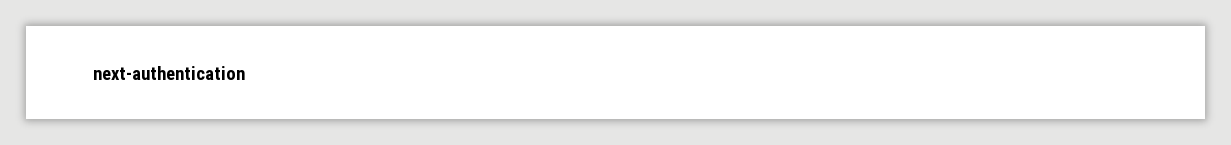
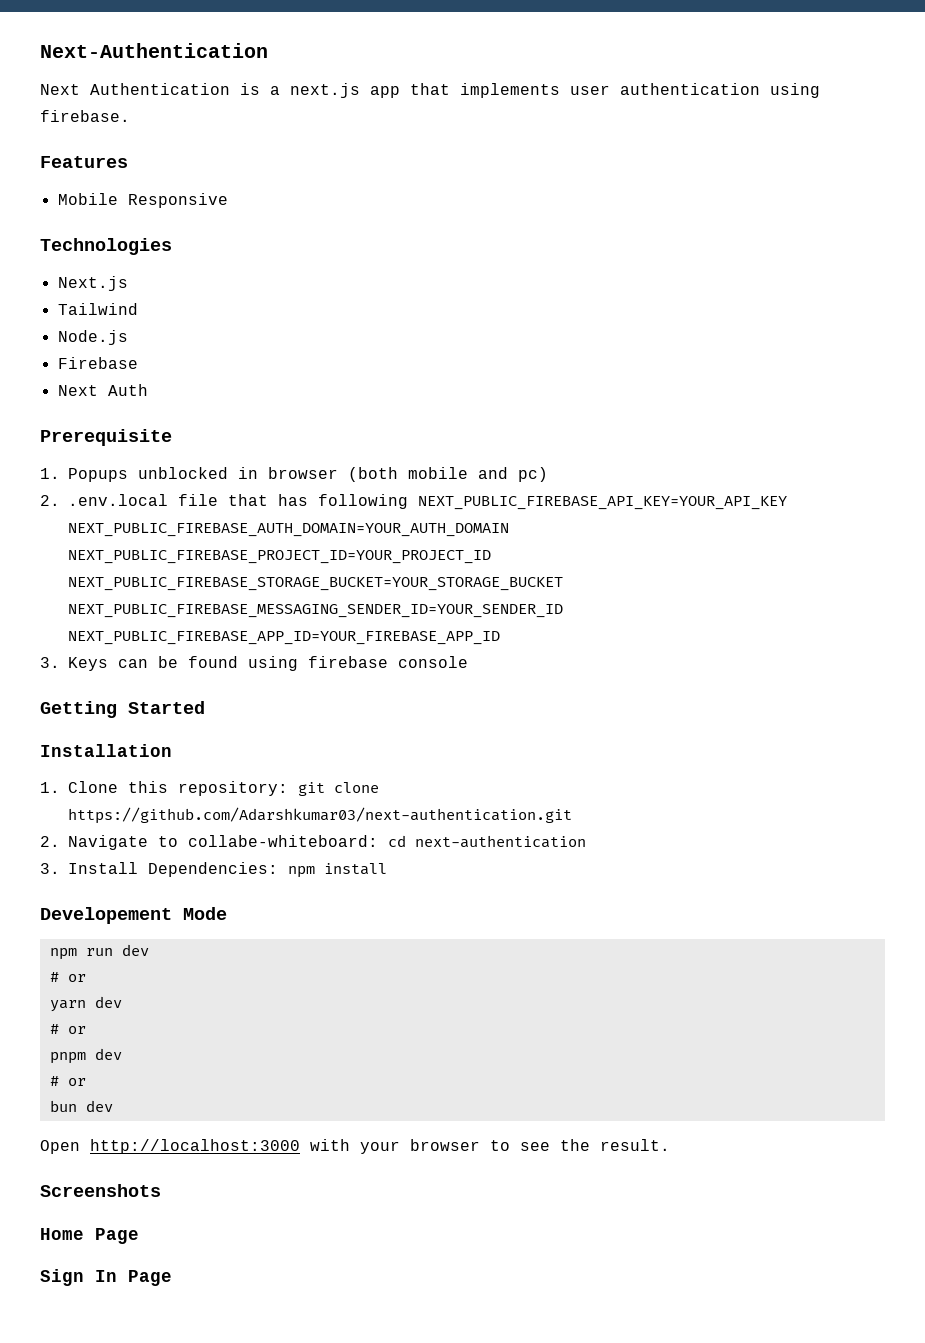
[93,66,245,80] next-authentication -> [40,43,268,58] [40,83,820,98] [40,110,130,122] [40,156,128,168] [57,193,228,208] [40,238,172,255] [57,276,128,291] [57,303,138,315] [57,330,128,345] [57,357,138,369] [57,384,148,396] [40,429,172,446] [40,467,548,482] [40,494,787,510] [68,523,509,537] [68,550,491,564] [68,577,563,591] [68,604,563,618] [68,631,500,645] [40,656,468,671] [40,701,205,718] [40,744,172,757] [40,781,379,796] [68,807,572,824] [40,835,586,850] [40,862,387,878] [40,907,227,924] [49,944,149,960] [49,972,86,982] [49,996,122,1012] [49,1024,86,1034] [49,1048,122,1064] [49,1076,86,1086] [49,1100,113,1112] [40,1139,670,1154] [40,1184,161,1197] [40,1228,139,1244] [40,1269,172,1286] Next-Authentication // Next Authentication is a next.js app that implements user authentication using firebase. // Features // Mobile Responsive // Technologies // Next.js // Tailwind // Node.js // Firebase // Next Auth // Prerequisite // 1. Popups unblocked in browser (both mobile and pc) // 2. .env.local file that has following NEXT_PUBLIC_FIREBASE_API_KEY=YOUR_API_KEY NEXT_PUBLIC_FIREBASE_AUTH_DOMAIN=YOUR_AUTH_DOMAIN NEXT_PUBLIC_FIREBASE_PROJECT_ID=YOUR_PROJECT_ID NEXT_PUBLIC_FIREBASE_STORAGE_BUCKET=YOUR_STORAGE_BUCKET NEXT_PUBLIC_FIREBASE_MESSAGING_SENDER_ID=YOUR_SENDER_ID NEXT_PUBLIC_FIREBASE_APP_ID=YOUR_FIREBASE_APP_ID // 3. Keys can be found using firebase console // Getting Started // Installation // 1. Clone this repository: git clone https://github.com/Adarshkumar03/next-authentication.git // 2. Navigate to collabe-whiteboard: cd next-authentication // 3. Install Dependencies: npm install // Developement Mode // npm run dev // # or // yarn dev // # or // pnpm dev // # or // bun dev // Open http://localhost:3000 with your browser to see the result. // Screenshots // Home Page // Sign In Page

